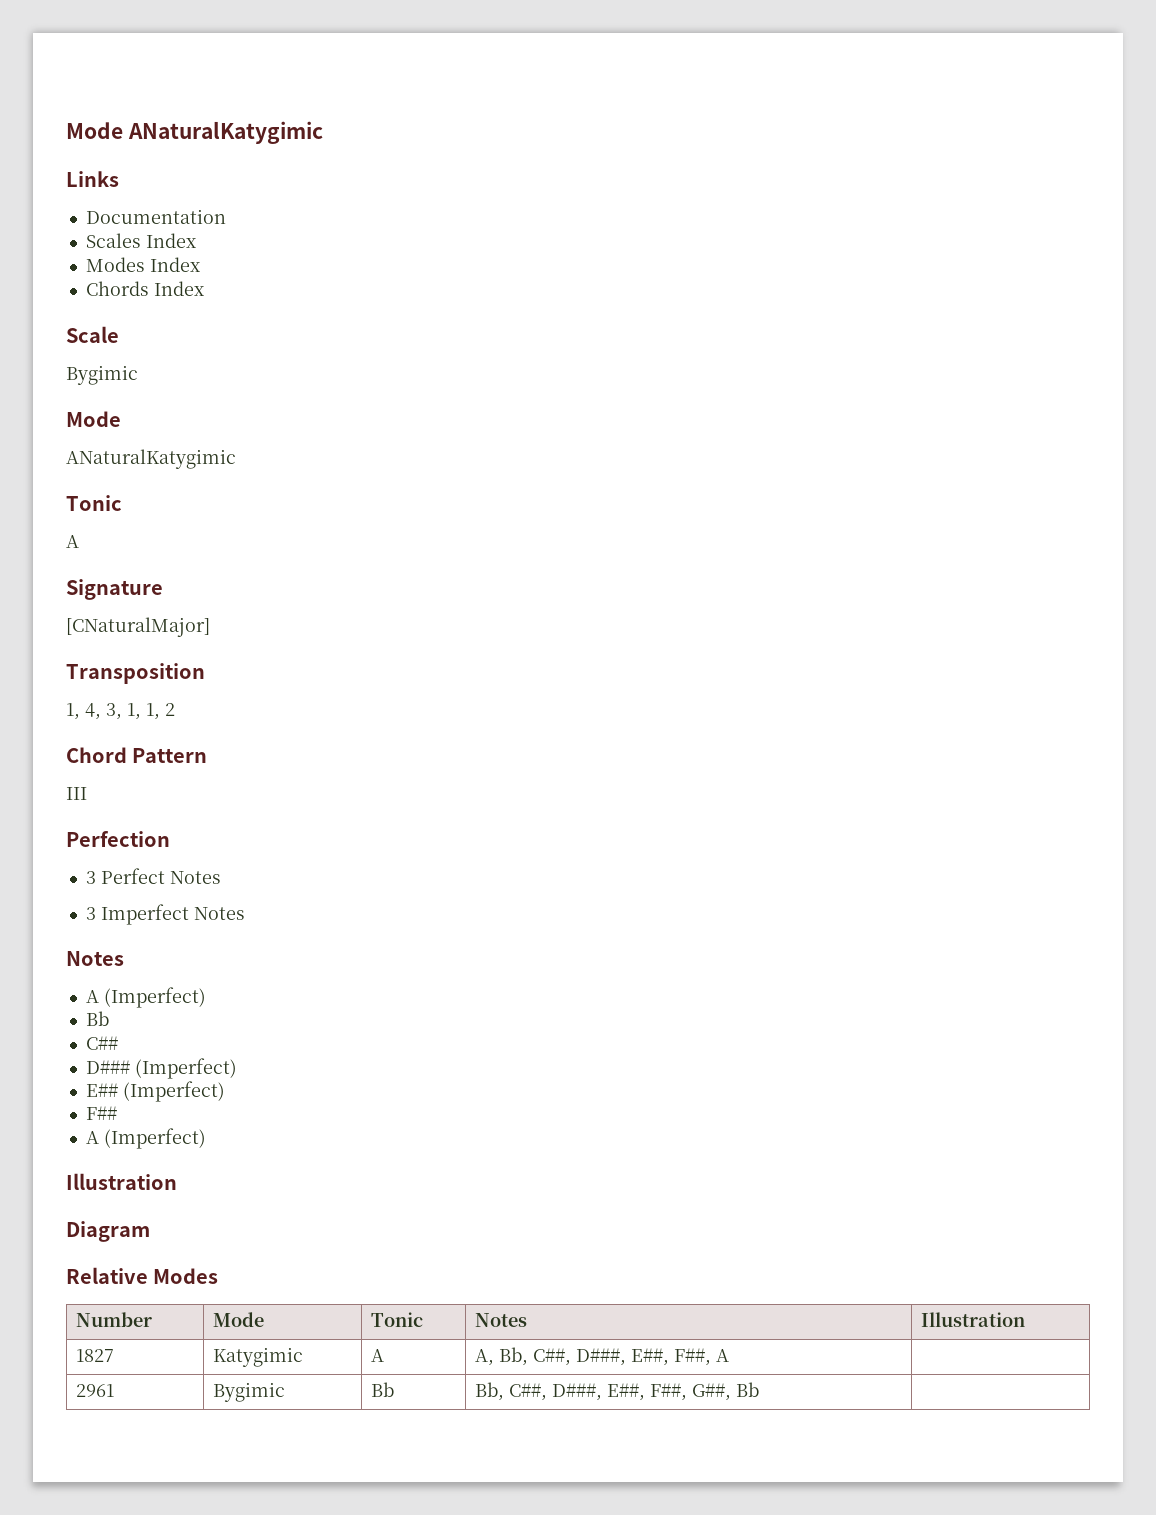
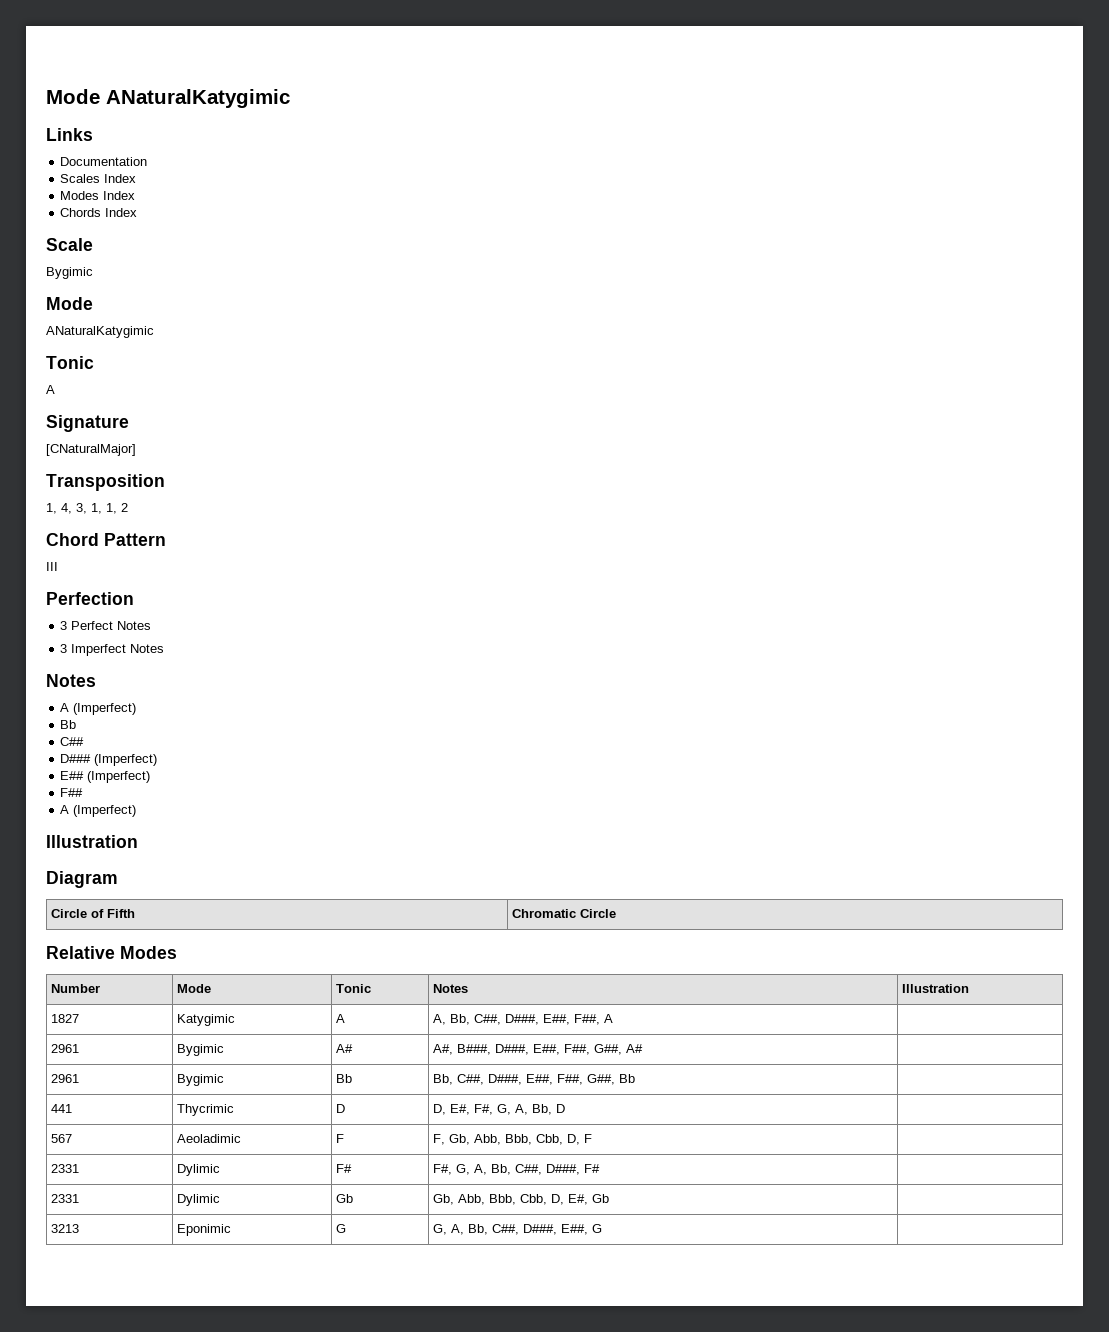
(150, 1231) none -> [51,909,136,918] [512,909,617,918] // Circle of Fifth | Chromatic Circle
(729, 1355) none -> [51,1044,80,1053] [177,1044,225,1056] [336,1044,354,1053] [433,1044,644,1055] // 2961 | Bygimic | A# | A#, B###, D###, E##, F##, G##, A# |
(759, 1389) none -> [51,1104,73,1113] [177,1104,235,1116] [336,1104,346,1113] [433,1104,566,1115] [51,1134,73,1143] [177,1134,242,1143] [336,1134,345,1143] [433,1134,593,1145] [51,1164,80,1173] [177,1164,221,1176] [336,1164,353,1173] [433,1164,601,1175] [51,1194,80,1203] [177,1194,221,1206] [336,1194,354,1203] [433,1194,610,1205] [51,1224,80,1233] [177,1224,232,1236] [336,1224,347,1233] [433,1224,603,1235] // 441 | Thycrimic | D | D, E#, F#, G, A, Bb, D | // 567 | Aeoladimic | F | F, Gb, Abb, Bbb, Cbb, D, F | // 2331 | Dylimic | F# | F#, G, A, Bb, C##, D###, F# | // 2331 | Dylimic | Gb | Gb, Abb, Bbb, Cbb, D, E#, Gb | // 3213 | Eponimic | G | G, A, Bb, C##, D###, E##, G |

